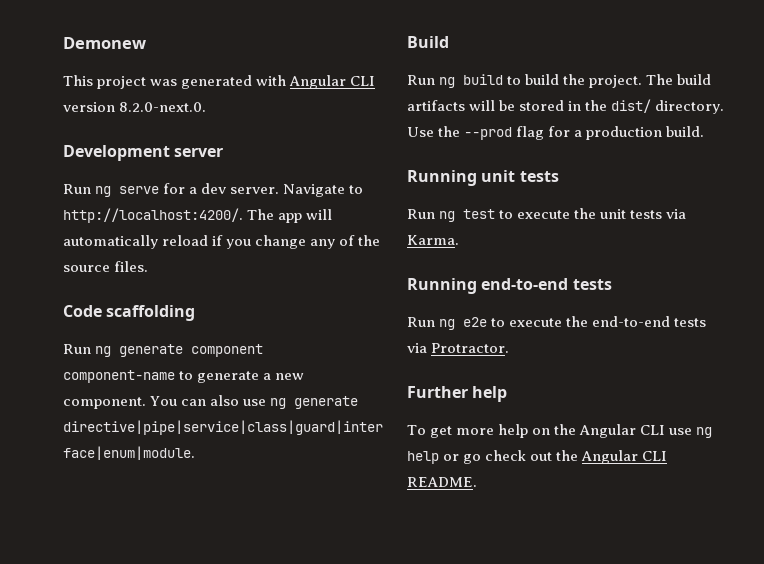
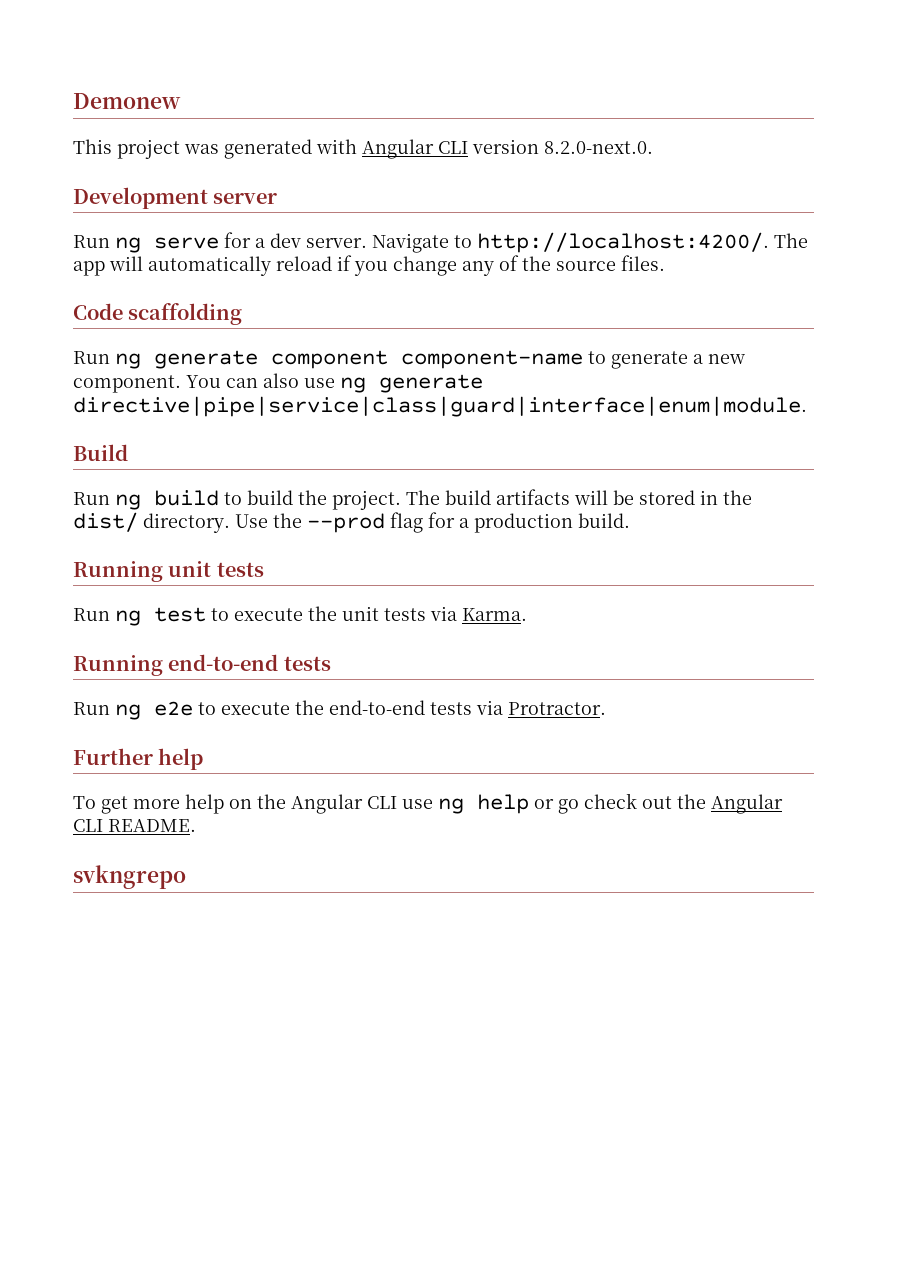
(477, 482) none -> [73,865,186,889] // svkngrepo

